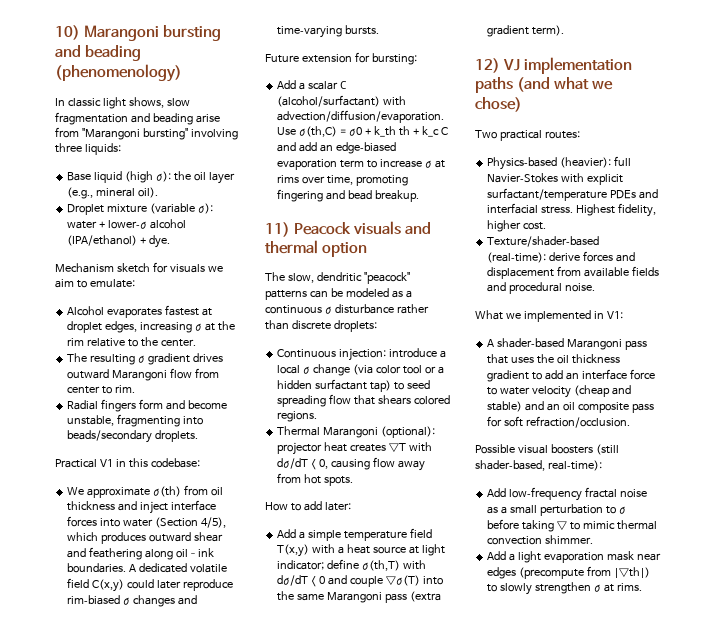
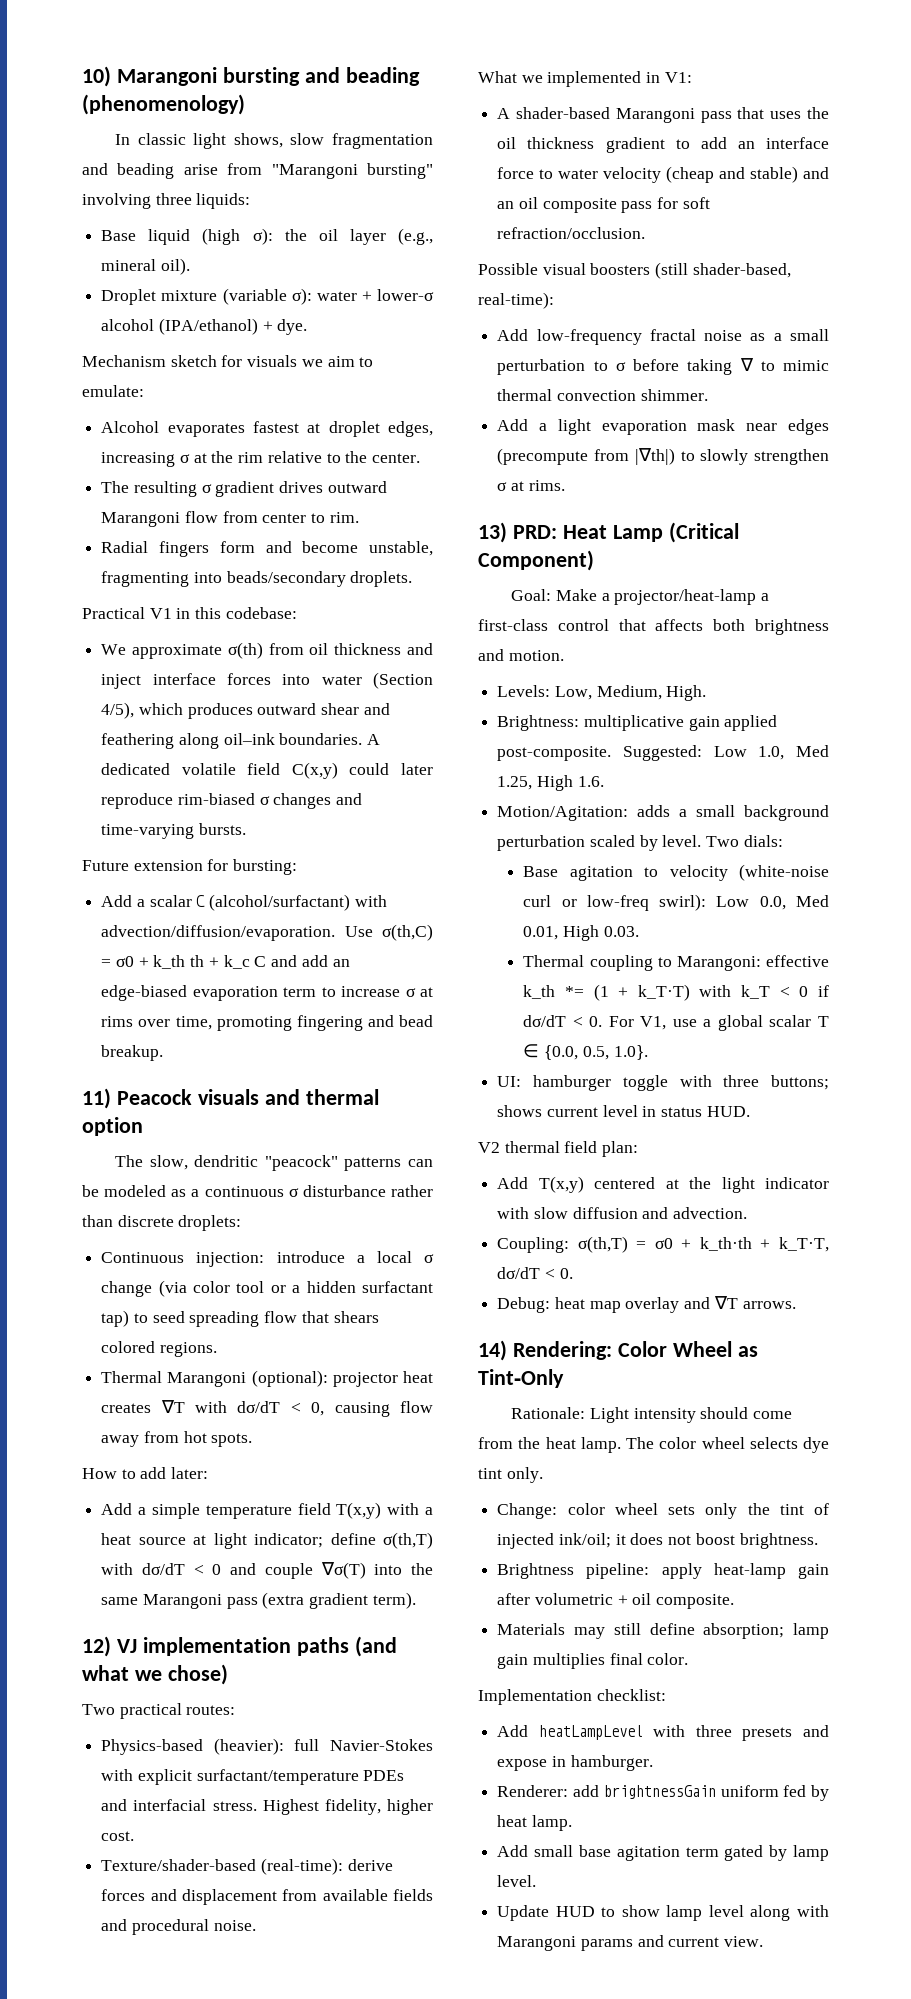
(642, 587) none -> [478,522,739,543] [478,550,594,571] [511,589,770,605] [478,619,829,635] [478,649,564,661] [497,685,707,701] [497,715,778,731] [497,745,829,761] [497,775,604,791] [497,805,829,821] [497,835,783,851] [523,864,829,881] [523,894,829,911] [523,925,639,941] [523,955,829,971] [523,984,829,1001] [523,1015,829,1031] [523,1044,648,1060] [497,1075,829,1091] [497,1105,750,1117] [478,1141,639,1157] [497,1176,829,1193] [497,1207,748,1219] [497,1236,829,1253] [497,1267,573,1279] [497,1296,796,1313] [478,1340,758,1361] [478,1369,564,1388] [511,1407,793,1423] [478,1437,829,1453] [478,1467,543,1483] [497,1503,829,1519] [497,1533,818,1549] [497,1563,829,1579] [497,1593,735,1609] [497,1623,829,1639] [497,1653,689,1669] [478,1689,666,1705] [497,1725,829,1741] [497,1755,653,1771] [497,1785,829,1801] [497,1815,572,1831] [497,1845,829,1861] [497,1875,537,1887] [497,1905,829,1921] [497,1935,764,1951] // 13) PRD: Heat Lamp (Critical Component) // Goal: Make a projector/heat‑lamp a first‑class control that affects both brightness and motion. // Levels: Low, Medium, High. // Brightness: multiplicative gain applied post‑composite. Suggested: Low 1.0, Med 1.25, High 1.6. // Motion/Agitation: adds a small background perturbation scaled by level. Two dials: // Base agitation to velocity (white‑noise curl or low‑freq swirl): Low 0.0, Med 0.01, High 0.03. // Thermal coupling to Marangoni: effective k_th *= (1 + k_T·T) with k_T < 0 if dσ/dT < 0. For V1, use a global scalar T ∈ {0.0, 0.5, 1.0}. // UI: hamburger toggle with three buttons; shows current level in status HUD. // V2 thermal field plan: // Add T(x,y) centered at the light indicator with slow diffusion and advection. // Coupling: σ(th,T) = σ0 + k_th·th + k_T·T, dσ/dT < 0. // Debug: heat map overlay and ∇T arrows. // 14) Rendering: Color Wheel as Tint‑Only // Rationale: Light intensity should come from the heat lamp. The color wheel selects dye tint only. // Change: color wheel sets only the tint of injected ink/oil; it does not boost brightness. // Brightness pipeline: apply heat‑lamp gain after volumetric + oil composite. // Materials may still define absorption; lamp gain multiplies final color. // Implementation checklist: // Add heatLampLevel with three presets and expose in hamburger. // Renderer: add brightnessGain uniform fed by heat lamp. // Add small base agitation term gated by lamp level. // Update HUD to show lamp level along with Marangoni params and current view.

